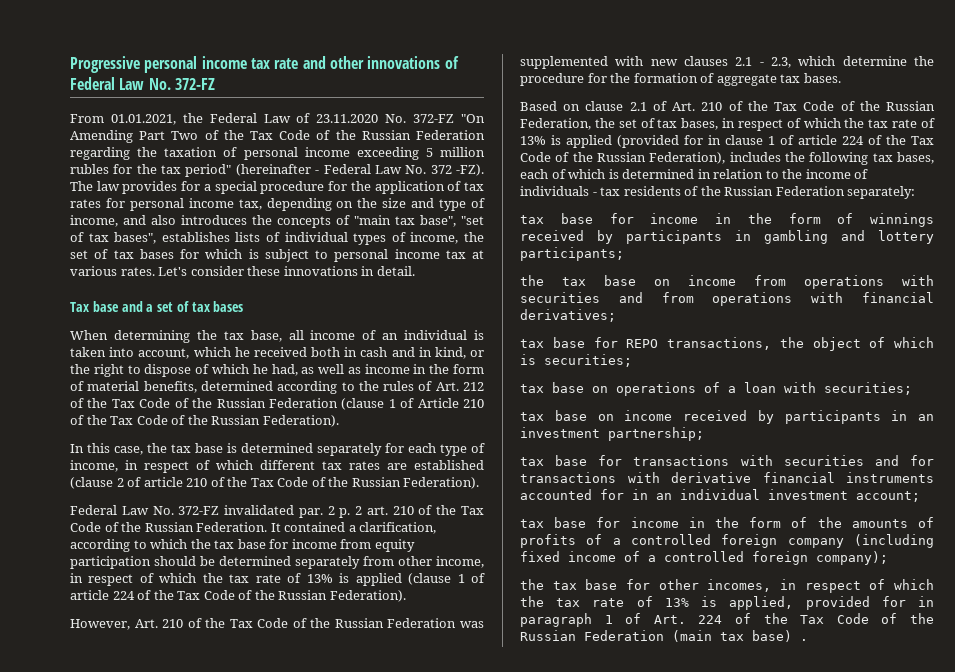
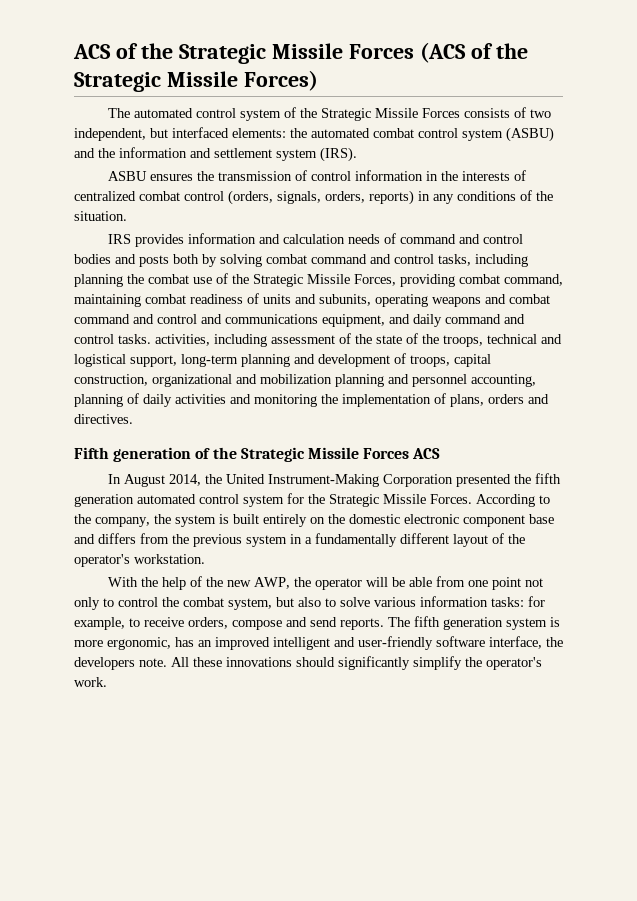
[70,56,459,73] [70,77,215,90] [70,113,485,125] [70,130,485,143] [70,147,485,160] [70,164,485,177] [70,181,485,194] [70,198,486,211] [70,215,484,228] [70,232,485,245] [70,249,484,262] [70,266,415,276] [70,301,244,312] [70,330,484,343] [70,347,485,359] [70,364,484,377] [70,381,485,394] [70,398,485,410] [70,415,339,427] [70,443,485,456] [70,460,484,473] [70,477,480,489] [70,505,485,518] [70,522,437,534] [70,539,415,552] [70,556,484,569] [70,573,485,586] [70,590,406,602] [70,618,484,630] [520,56,934,69] [520,73,841,86] [520,101,935,111] [520,118,936,131] [520,135,934,148] [520,152,934,165] [520,169,869,179] [520,186,916,199] [520,213,934,227] [520,230,934,244] [520,247,624,261] [520,275,934,289] [520,292,934,306] [520,309,616,322] [520,337,934,351] [520,354,632,367] [520,382,912,396] [520,410,934,424] [520,427,704,441] [520,455,934,466] [520,472,934,483] [520,489,920,502] [520,517,934,528] [520,534,934,548] [520,551,888,565] [520,579,934,593] [520,596,934,610] [520,613,934,627] [520,630,808,642] Progressive personal income tax rate and other innovations of Federal Law No. 372-FZ // From 01.01.2021, the Federal Law of 23.11.2020 No. 372-FZ "On Amending Part Two of the Tax Code of the Russian Federation regarding the taxation of personal income exceeding 5 million rubles for the tax period" (hereinafter - Federal Law No. 372 -FZ). The law provides for a special procedure for the application of tax rates for personal income tax, depending on the size and type of income, and also introduces the concepts of "main tax base", "set of tax bases", establishes lists of individual types of income, the set of tax bases for which is subject to personal income tax at various rates. Let's consider these innovations in detail. // Tax base and a set of tax bases // When determining the tax base, all income of an individual is taken into account, which he received both in cash and in kind, or the right to dispose of which he had, as well as income in the form of material benefits, determined according to the rules of Art. 212 of the Tax Code of the Russian Federation (clause 1 of Article 210 of the Tax Code of the Russian Federation). // In this case, the tax base is determined separately for each type of income, in respect of which different tax rates are established (clause 2 of article 210 of the Tax Code of the Russian Federation). // Federal Law No. 372-FZ invalidated par. 2 p. 2 art. 210 of the Tax Code of the Russian Federation. It contained a clarification, according to which the tax base for income from equity participation should be determined separately from other income, in respect of which the tax rate of 13% is applied (clause 1 of article 224 of the Tax Code of the Russian Federation). // However, Art. 210 of the Tax Code of the Russian Federation was supplemented with new clauses 2.1 - 2.3, which determine the procedure for the formation of aggregate tax bases. // Based on clause 2.1 of Art. 210 of the Tax Code of the Russian Federation, the set of tax bases, in respect of which the tax rate of 13% is applied (provided for in clause 1 of article 224 of the Tax Code of the Russian Federation), includes the following tax bases, each of which is determined in relation to the income of individuals - tax residents of the Russian Federation separately: // tax base for income in the form of winnings received by participants in gambling and lottery participants; // the tax base on income from operations with securities and from operations with financial derivatives; // tax base for REPO transactions, the object of which is securities; // tax base on operations of a loan with securities; // tax base on income received by participants in an investment partnership; // tax base for transactions with securities and for transactions with derivative financial instruments accounted for in an individual investment account; // tax base for income in the form of the amounts of profits of a controlled foreign company (including fixed income of a controlled foreign company); // the tax base for other incomes, in respect of which the tax rate of 13% is applied, provided for in paragraph 1 of Art. 224 of the Tax Code of the Russian Federation (main tax base) . -> [73,42,528,64] [74,70,318,92] [107,107,551,121] [74,127,554,142] [74,147,357,162] [107,170,526,181] [74,190,553,205] [74,211,127,221] [107,233,523,247] [74,254,528,267] [74,273,563,287] [74,293,550,307] [74,314,525,327] [74,333,562,347] [74,353,491,367] [74,374,536,387] [74,393,549,407] [74,414,133,424] [74,447,441,462] [107,473,561,487] [74,493,550,507] [74,514,554,527] [74,533,525,547] [74,554,205,567] [107,576,543,590] [74,596,545,610] [74,616,560,630] [74,636,563,650] [74,656,542,670] [74,677,107,687] ACS of the Strategic Missile Forces (ACS of the Strategic Missile Forces) // The automated control system of the Strategic Missile Forces consists of two independent, but interfaced elements: the automated combat control system (ASBU) and the information and settlement system (IRS). // ASBU ensures the transmission of control information in the interests of centralized combat control (orders, signals, orders, reports) in any conditions of the situation. // IRS provides information and calculation needs of command and control bodies and posts both by solving combat command and control tasks, including planning the combat use of the Strategic Missile Forces, providing combat command, maintaining combat readiness of units and subunits, operating weapons and combat command and control and communications equipment, and daily command and control tasks. activities, including assessment of the state of the troops, technical and logistical support, long-term planning and development of troops, capital construction, organizational and mobilization planning and personnel accounting, planning of daily activities and monitoring the implementation of plans, orders and directives. // Fifth generation of the Strategic Missile Forces ACS // In August 2014, the United Instrument-Making Corporation presented the fifth generation automated control system for the Strategic Missile Forces. According to the company, the system is built entirely on the domestic electronic component base and differs from the previous system in a fundamentally different layout of the operator's workstation. // With the help of the new AWP, the operator will be able from one point not only to control the combat system, but also to solve various information tasks: for example, to receive orders, compose and send reports. The fifth generation system is more ergonomic, has an improved intelligent and user-friendly software interface, the developers note. All these innovations should significantly simplify the operator's work.

